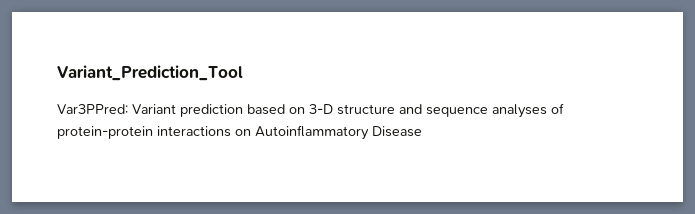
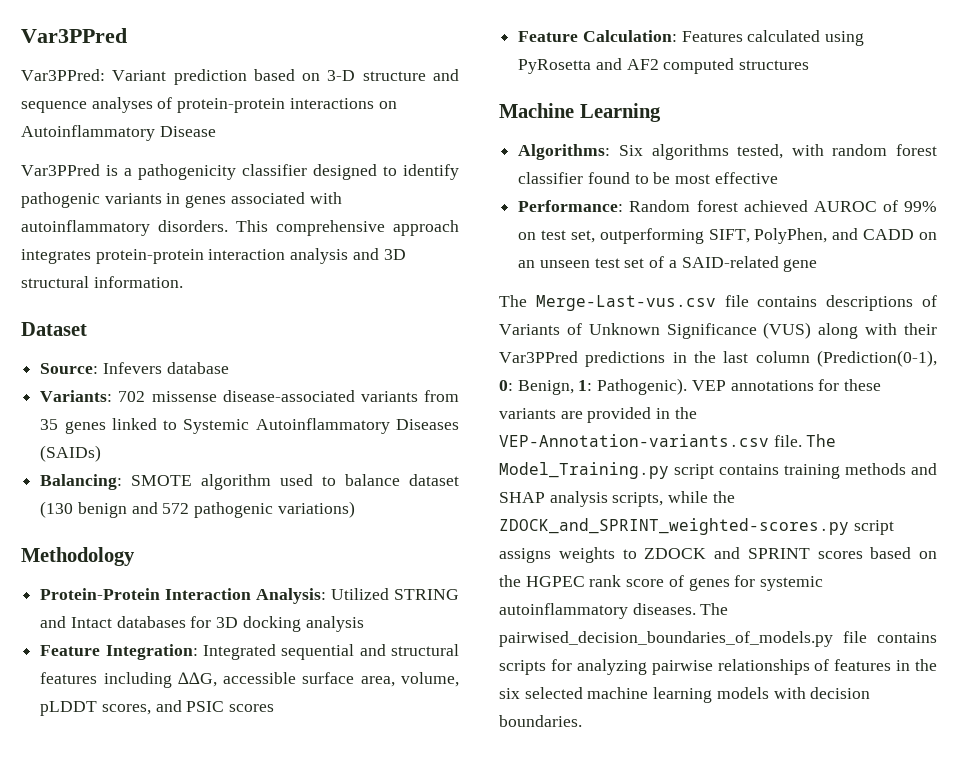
[57,65,243,81] Variant_Prediction_Tool -> [21,28,127,43] Var3PPred
(422, 131) none -> [21,164,459,180] [21,192,342,208] [21,220,459,236] [21,248,406,264] [21,276,183,288] [21,322,87,336] [40,362,229,374] [40,390,459,402] [40,418,460,434] [40,445,102,462] [40,474,459,490] [40,501,355,518] [21,547,135,566] [40,588,459,604] [40,616,364,632] [40,644,460,660] [40,672,460,688] [40,700,275,716] [518,30,865,46] [518,58,810,74] [499,103,661,122] [518,144,937,160] [518,172,778,184] [518,200,937,212] [518,228,937,244] [518,256,818,272] [499,295,937,311] [499,322,937,339] [499,350,937,367] [499,378,882,395] [499,407,697,423] [499,434,837,447] [499,462,937,479] [499,491,735,507] [499,518,894,535] [499,547,937,563] [499,575,824,591] [499,603,729,619] [499,631,937,647] [499,659,937,675] [499,687,871,703] [499,715,582,727] // Var3PPred is a pathogenicity classifier designed to identify pathogenic variants in genes associated with autoinflammatory disorders. This comprehensive approach integrates protein-protein interaction analysis and 3D structural information. // Dataset // Source: Infevers database // Variants: 702 missense disease-associated variants from 35 genes linked to Systemic Autoinflammatory Diseases (SAIDs) // Balancing: SMOTE algorithm used to balance dataset (130 benign and 572 pathogenic variations) // Methodology // Protein-Protein Interaction Analysis: Utilized STRING and Intact databases for 3D docking analysis // Feature Integration: Integrated sequential and structural features including ∆∆G, accessible surface area, volume, pLDDT scores, and PSIC scores // Feature Calculation: Features calculated using PyRosetta and AF2 computed structures // Machine Learning // Algorithms: Six algorithms tested, with random forest classifier found to be most effective // Performance: Random forest achieved AUROC of 99% on test set, outperforming SIFT, PolyPhen, and CADD on an unseen test set of a SAID-related gene // The Merge-Last-vus.csv file contains descriptions of Variants of Unknown Significance (VUS) along with their Var3PPred predictions in the last column (Prediction(0-1), 0: Benign, 1: Pathogenic). VEP annotations for these variants are provided in the VEP-Annotation-variants.csv file. The Model_Training.py script contains training methods and SHAP analysis scripts, while the ZDOCK_and_SPRINT_weighted-scores.py script assigns weights to ZDOCK and SPRINT scores based on the HGPEC rank score of genes for systemic autoinflammatory diseases. The pairwised_decision_boundaries_of_models.py file contains scripts for analyzing pairwise relationships of features in the six selected machine learning models with decision boundaries.

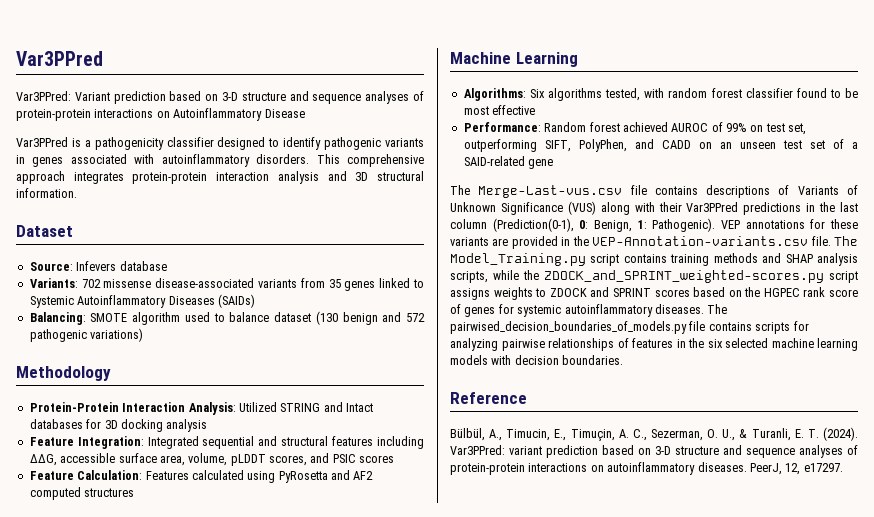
(582, 721) none -> [450,392,527,404] [450,427,859,441] [450,445,858,458] [450,462,843,475] // Reference // Bülbül, A., Timucin, E., Timuçin, A. C., Sezerman, O. U., & Turanli, E. T. (2024). Var3PPred: variant prediction based on 3-D structure and sequence analyses of protein-protein interactions on autoinflammatory diseases. PeerJ, 12, e17297.

